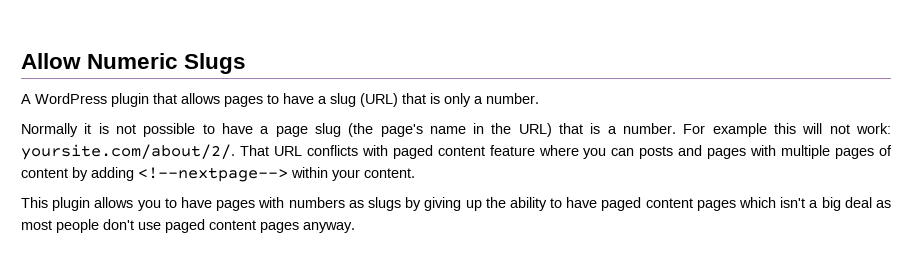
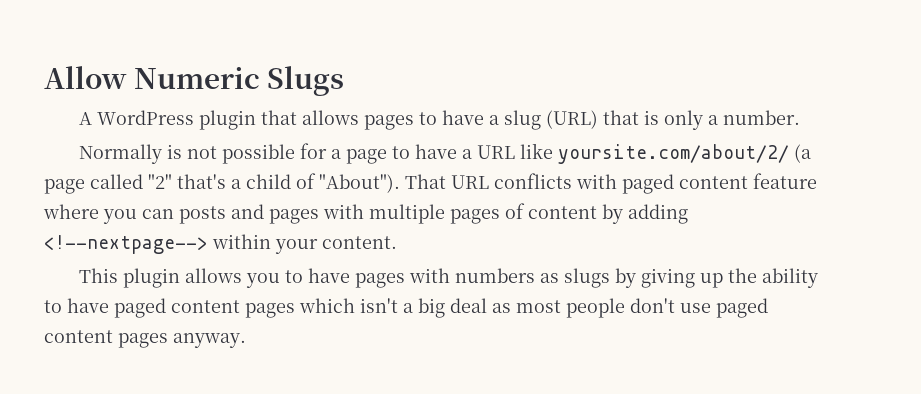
[84,123,92,134] it -> (162, 154) none
[202,123,892,137] [21,144,235,160] to have a page slug (the page's name in the URL) that is a number. For example this will not work: yoursite.com/about/2/. -> [299,143,811,164] [44,173,400,194] for a page to have a URL like yoursite.com/about/2/ (a page called "2" that's a child of "About").

